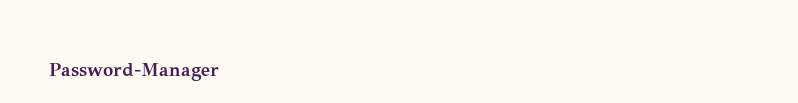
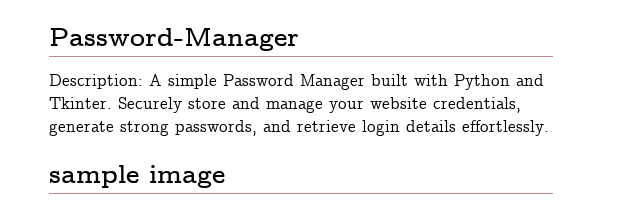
(219, 72) none -> [49,74,544,90] [49,97,521,113] [49,120,549,136] [49,165,225,188] // Description: A simple Password Manager built with Python and Tkinter. Securely store and manage your website credentials, generate strong passwords, and retrieve login details effortlessly. // sample image

